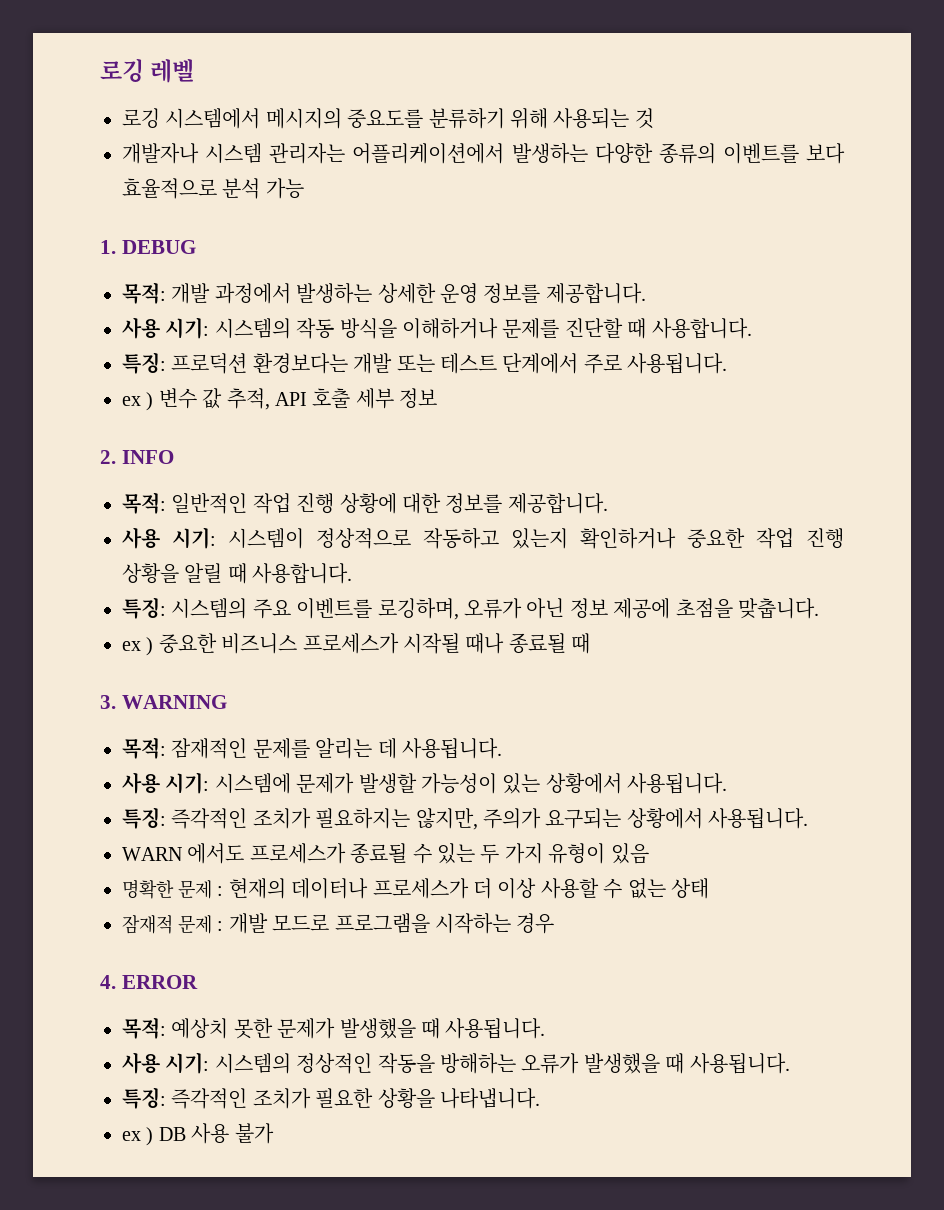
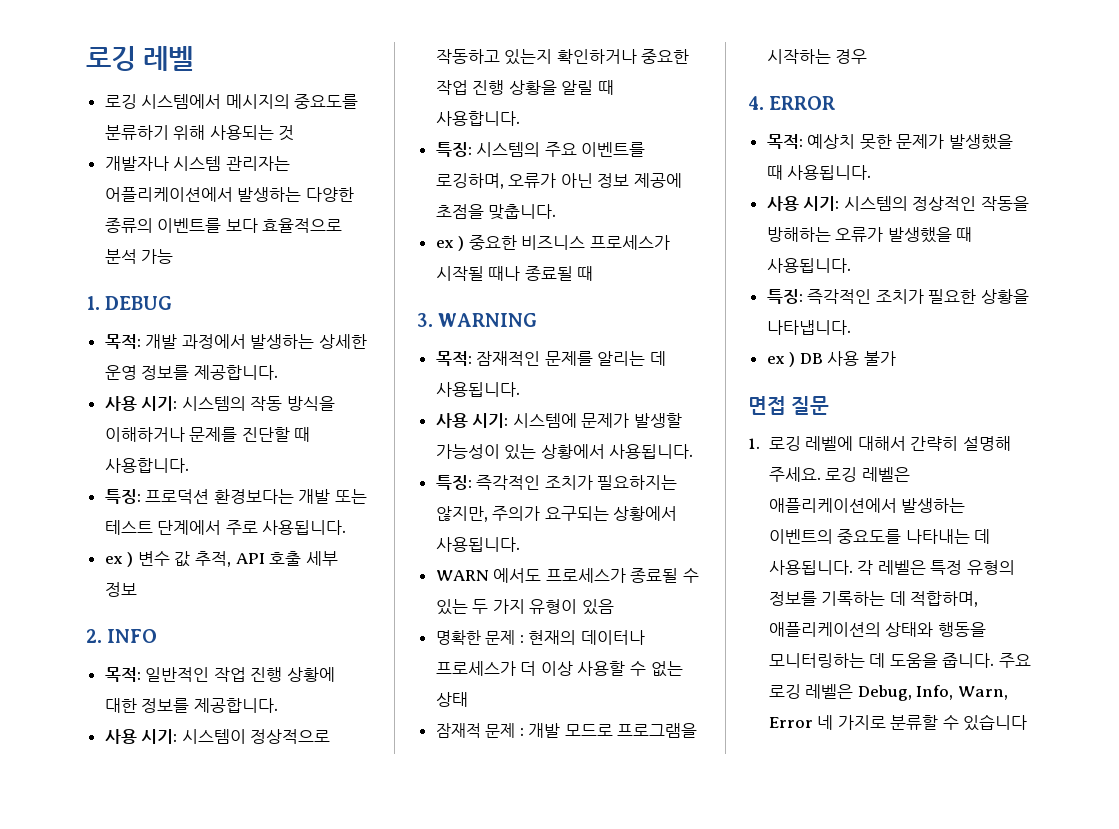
(274, 1133) none -> [748,396,830,415] [748,436,1011,451] [768,467,910,482] [768,498,966,513] [768,529,991,544] [768,560,1015,575] [768,591,979,607] [768,622,986,637] [768,653,1031,668] [768,684,1008,701] [768,714,1028,731] // 면접 질문 // 1. 로깅 레벨에 대해서 간략히 설명해 주세요. 로깅 레벨은 애플리케이션에서 발생하는 이벤트의 중요도를 나타내는 데 사용됩니다. 각 레벨은 특정 유형의 정보를 기록하는 데 적합하며, 애플리케이션의 상태와 행동을 모니터링하는 데 도움을 줍니다. 주요 로깅 레벨은 Debug, Info, Warn, Error 네 가지로 분류할 수 있습니다

